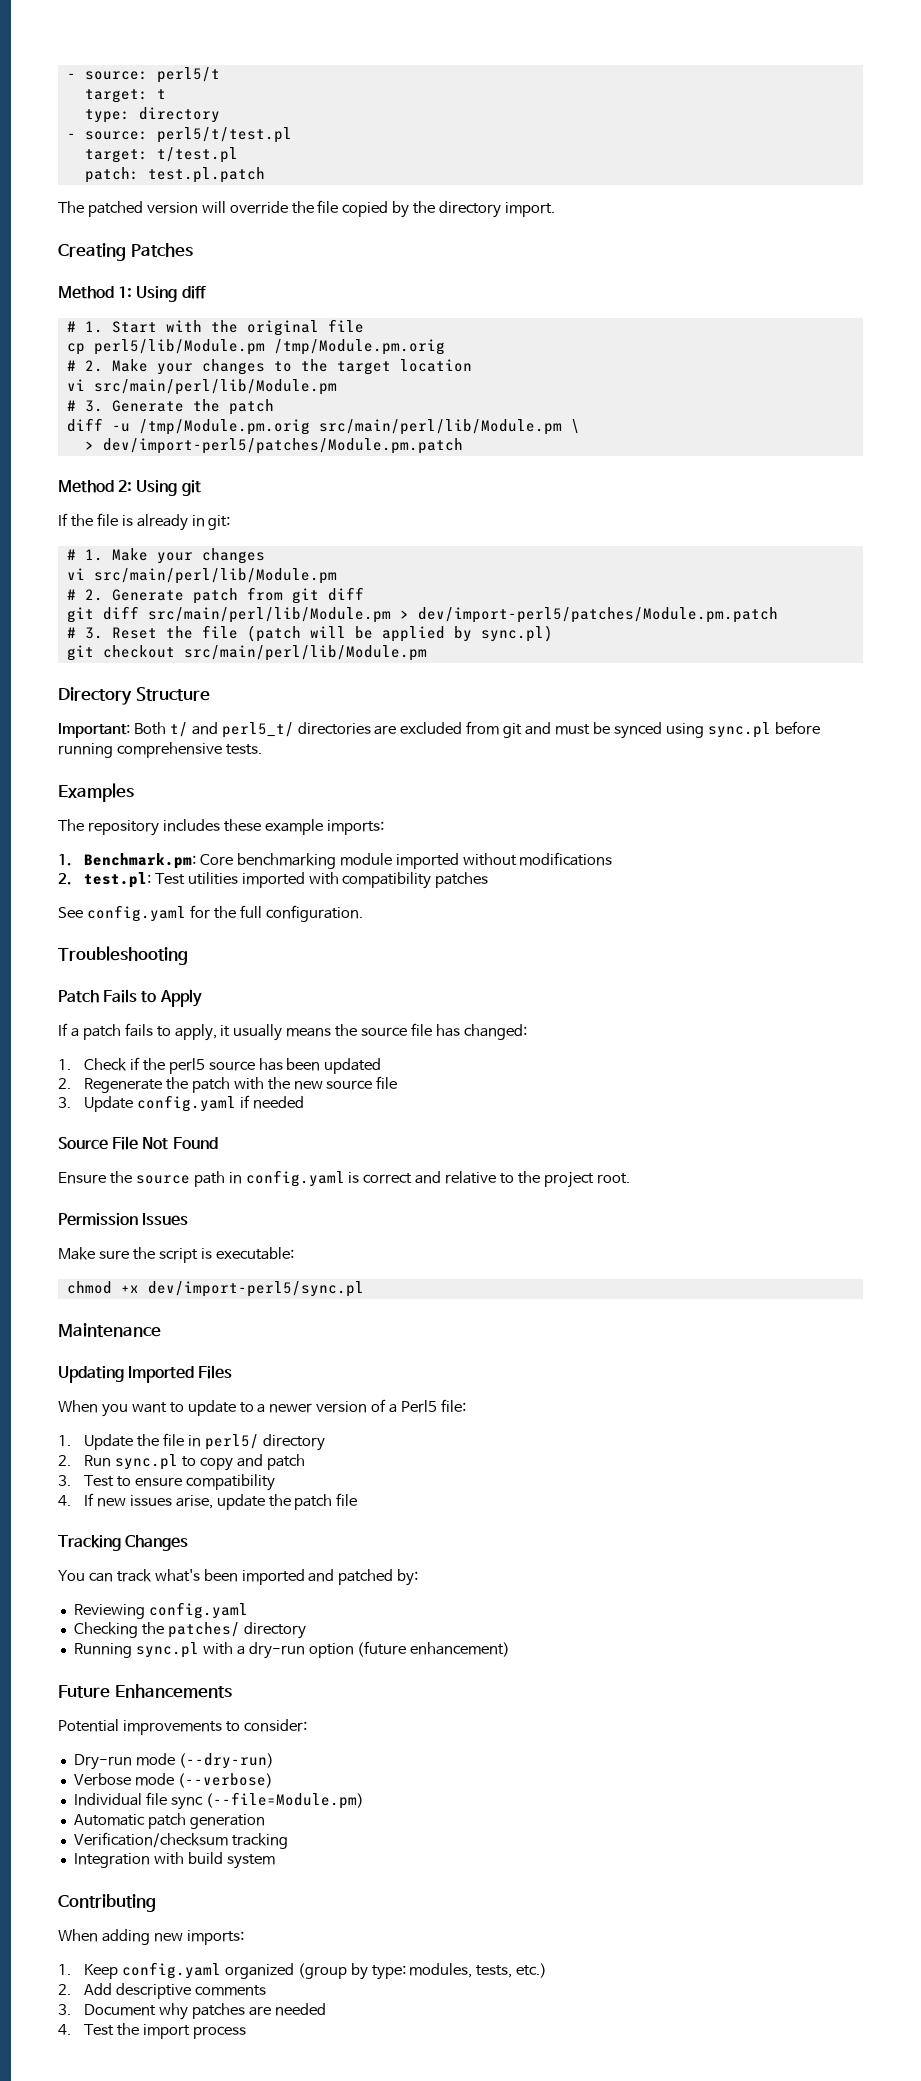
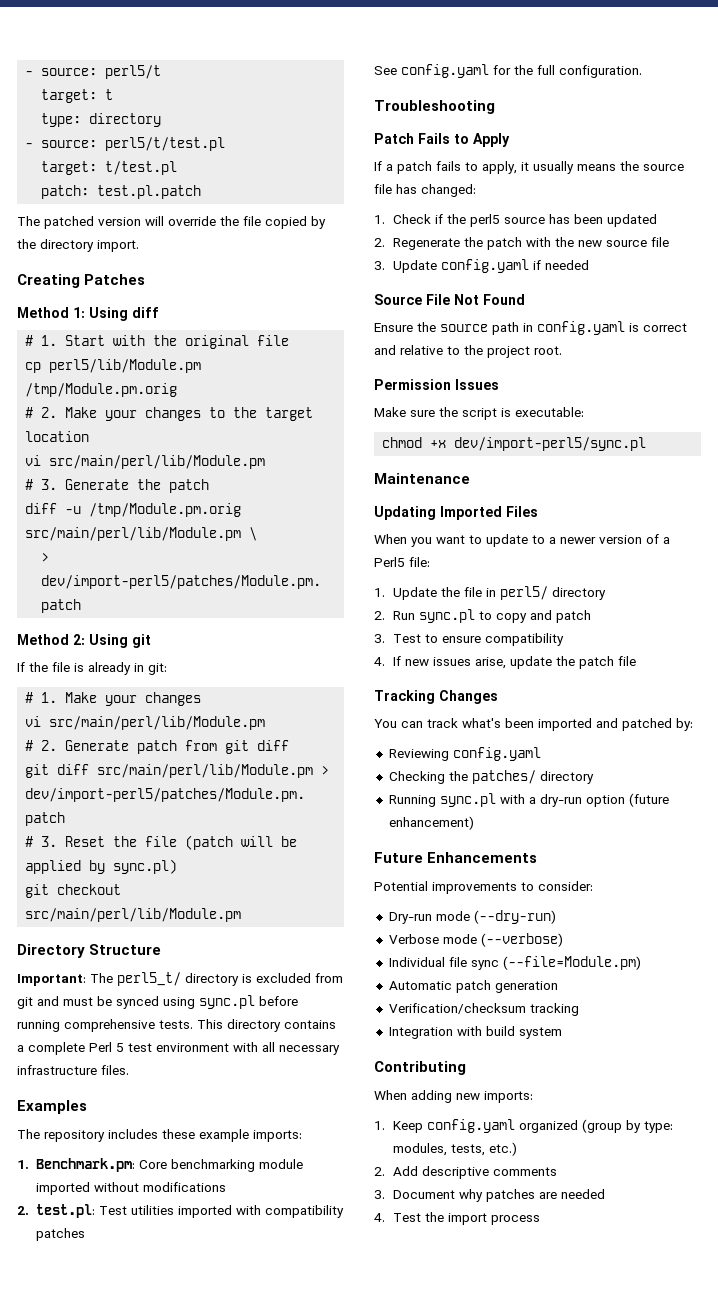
[133,722,397,738] Both t/ and perl5_t/ directories are -> [90,972,252,986] The perl5_t/ directory is
(262, 749) none -> [197,1019,336,1032] [17,1042,340,1055] [17,1065,129,1075] This directory contains a complete Perl 5 test environment with all necessary infrastructure files.

